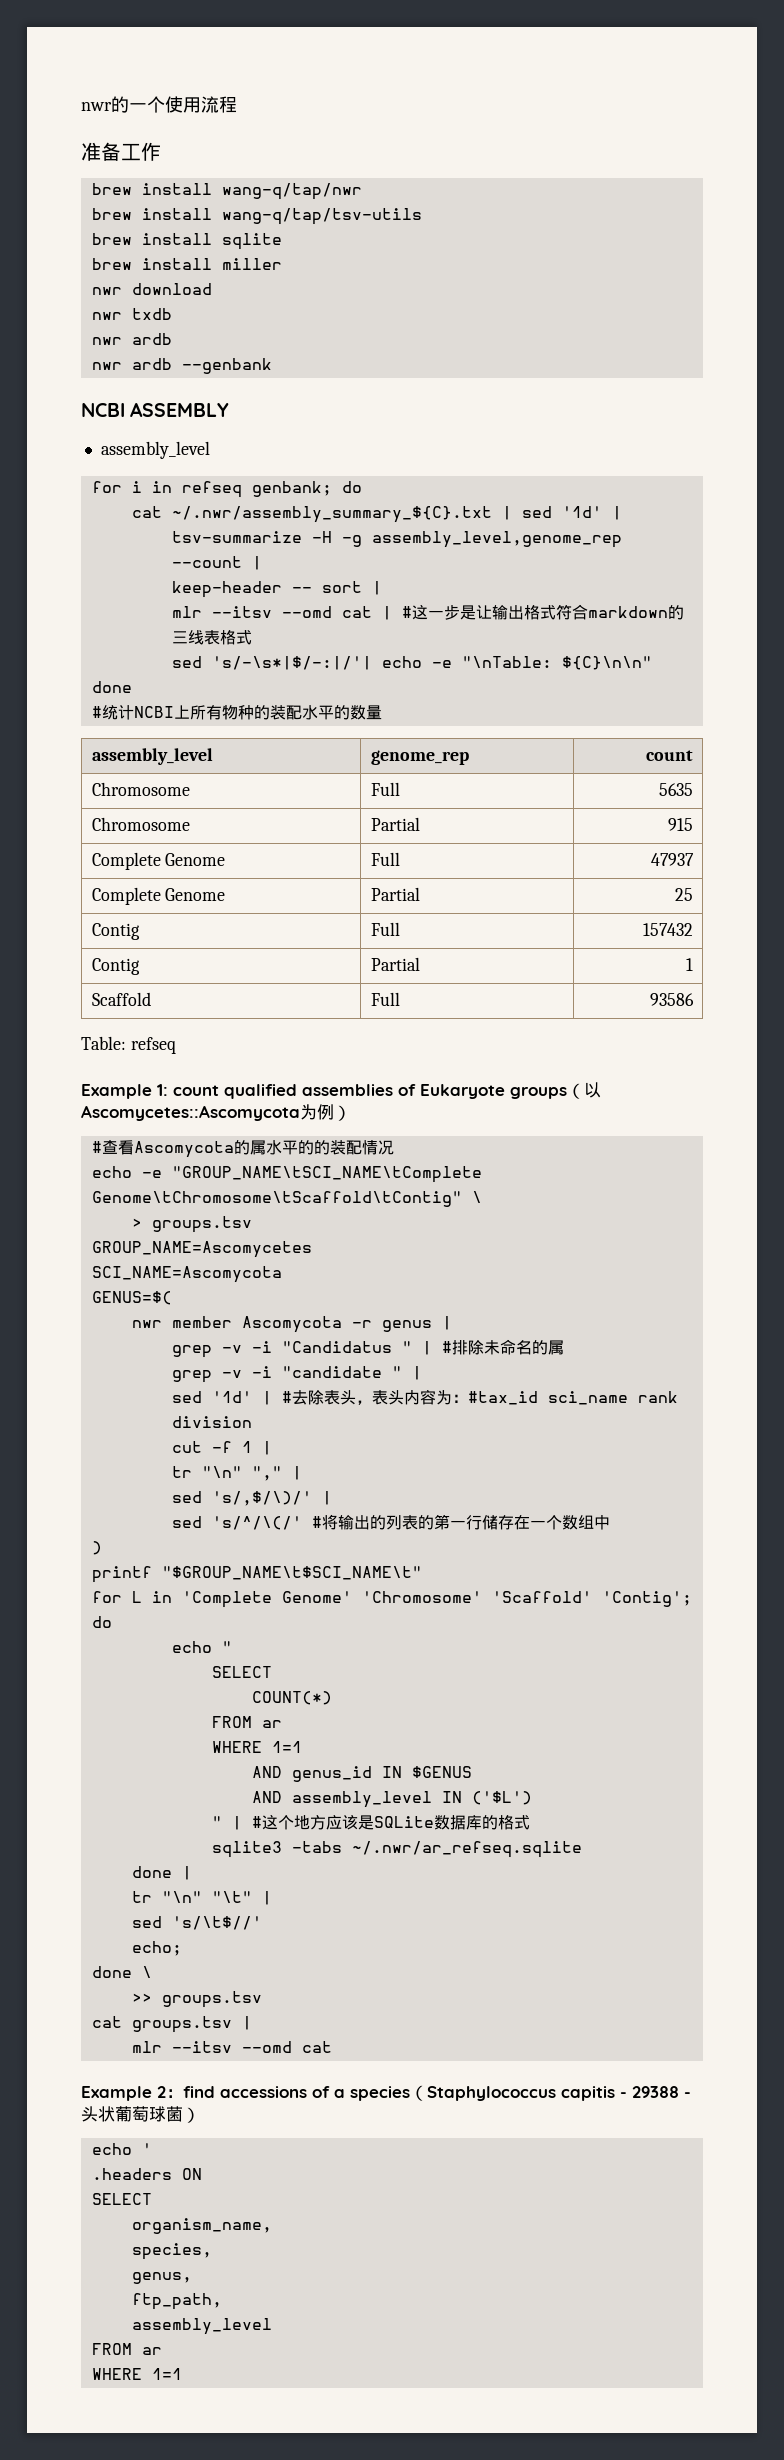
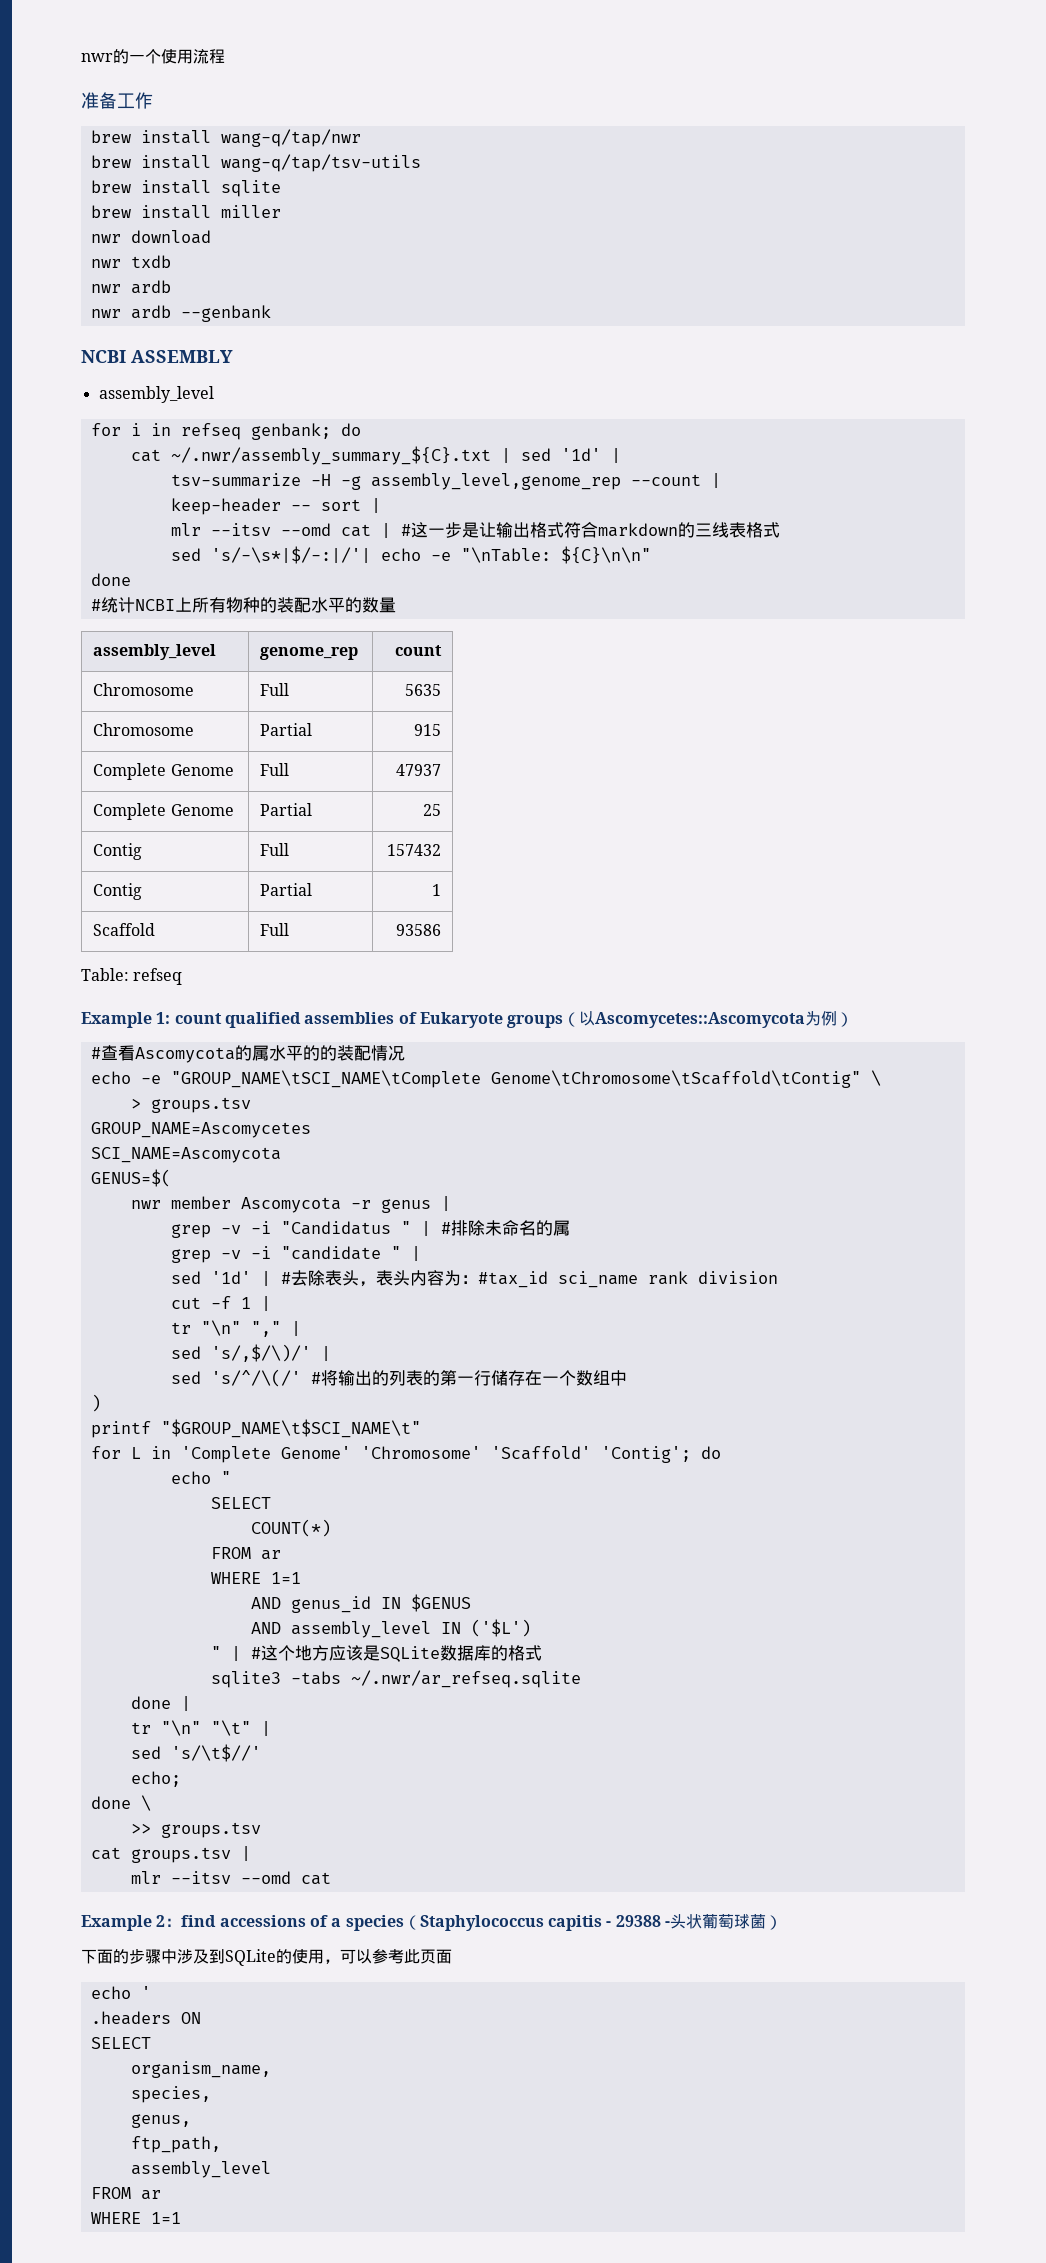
(200, 2115) none -> [81,1949,452,1966] // 下面的步骤中涉及到SQLite的使用，可以参考此页面

